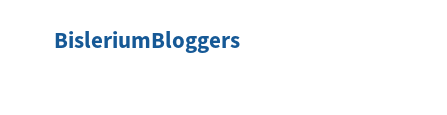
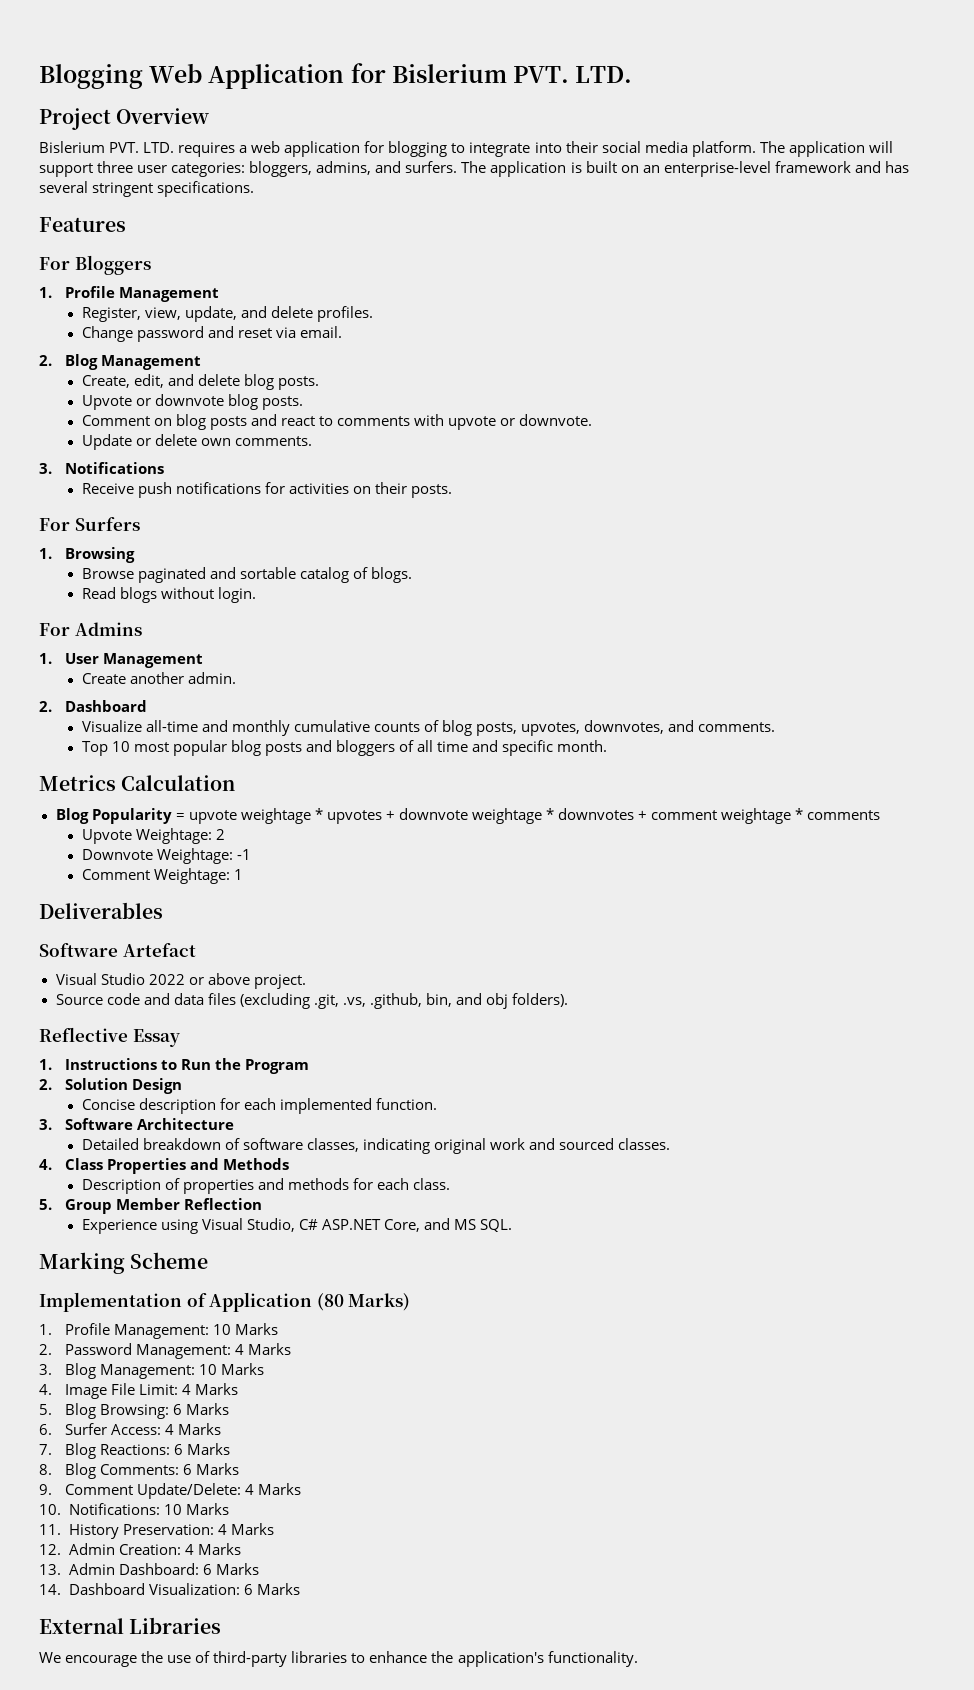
[54,31,240,53] BisleriumBloggers -> [39,63,633,89] [39,108,210,130] [39,141,893,157] [39,161,909,177] [39,181,255,197] [39,217,126,232] [39,255,151,275] [39,286,220,302] [81,306,373,322] [81,326,342,342] [39,354,202,370] [81,374,319,390] [81,394,303,410] [81,414,593,430] [81,434,312,450] [39,462,165,474] [81,482,452,498] [39,517,140,531] [39,547,136,563] [81,567,412,583] [81,587,256,603] [39,622,142,636] [39,653,204,668] [81,672,236,684] [39,700,148,712] [81,720,776,736] [81,740,608,756] [39,775,236,791] [55,808,881,824] [81,828,225,844] [81,848,251,864] [81,868,243,884] [39,902,163,919] [39,943,196,957] [55,973,306,989] [55,993,569,1009] [39,1027,180,1047] [39,1058,310,1074] [39,1078,183,1094] [81,1098,437,1114] [39,1118,235,1130] [81,1138,671,1154] [39,1158,290,1174] [81,1178,450,1194] [39,1198,263,1214] [81,1218,513,1234] [39,1252,209,1274] [39,1292,411,1312] [39,1323,279,1339] [39,1343,292,1359] [39,1363,265,1379] [39,1383,239,1399] [39,1403,230,1419] [39,1423,222,1435] [39,1443,231,1459] [39,1463,240,1479] [39,1483,302,1499] [39,1503,229,1515] [39,1523,274,1539] [39,1543,241,1555] [39,1563,259,1575] [39,1583,300,1595] [39,1617,222,1634] [39,1651,638,1667] Blogging Web Application for Bislerium PVT. LTD. // Project Overview // Bislerium PVT. LTD. requires a web application for blogging to integrate into their social media platform. The application will support three user categories: bloggers, admins, and surfers. The application is built on an enterprise-level framework and has several stringent specifications. // Features // For Bloggers // 1. Profile Management // Register, view, update, and delete profiles. // Change password and reset via email. // 2. Blog Management // Create, edit, and delete blog posts. // Upvote or downvote blog posts. // Comment on blog posts and react to comments with upvote or downvote. // Update or delete own comments. // 3. Notifications // Receive push notifications for activities on their posts. // For Surfers // 1. Browsing // Browse paginated and sortable catalog of blogs. // Read blogs without login. // For Admins // 1. User Management // Create another admin. // 2. Dashboard // Visualize all-time and monthly cumulative counts of blog posts, upvotes, downvotes, and comments. // Top 10 most popular blog posts and bloggers of all time and specific month. // Metrics Calculation // Blog Popularity = upvote weightage * upvotes + downvote weightage * downvotes + comment weightage * comments // Upvote Weightage: 2 // Downvote Weightage: -1 // Comment Weightage: 1 // Deliverables // Software Artefact // Visual Studio 2022 or above project. // Source code and data files (excluding .git, .vs, .github, bin, and obj folders). // Reflective Essay // 1. Instructions to Run the Program // 2. Solution Design // Concise description for each implemented function. // 3. Software Architecture // Detailed breakdown of software classes, indicating original work and sourced classes. // 4. Class Properties and Methods // Description of properties and methods for each class. // 5. Group Member Reflection // Experience using Visual Studio, C# ASP.NET Core, and MS SQL. // Marking Scheme // Implementation of Application (80 Marks) // 1. Profile Management: 10 Marks // 2. Password Management: 4 Marks // 3. Blog Management: 10 Marks // 4. Image File Limit: 4 Marks // 5. Blog Browsing: 6 Marks // 6. Surfer Access: 4 Marks // 7. Blog Reactions: 6 Marks // 8. Blog Comments: 6 Marks // 9. Comment Update/Delete: 4 Marks // 10. Notifications: 10 Marks // 11. History Preservation: 4 Marks // 12. Admin Creation: 4 Marks // 13. Admin Dashboard: 6 Marks // 14. Dashboard Visualization: 6 Marks // External Libraries // We encourage the use of third-party libraries to enhance the application's functionality.

